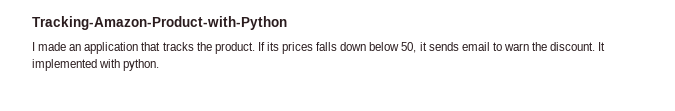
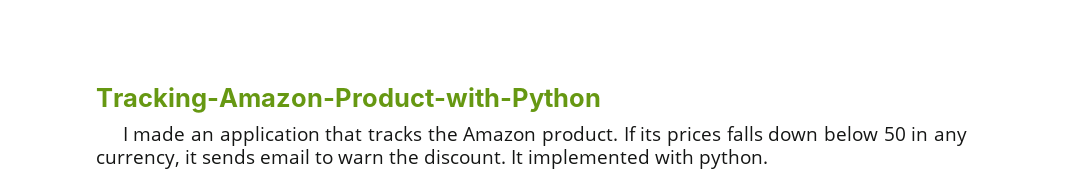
(212, 46) none -> [463,127,537,141] Amazon
[401,42,417,53] 50, -> [883,126,967,146] [96,154,180,169] 50 in any currency,

